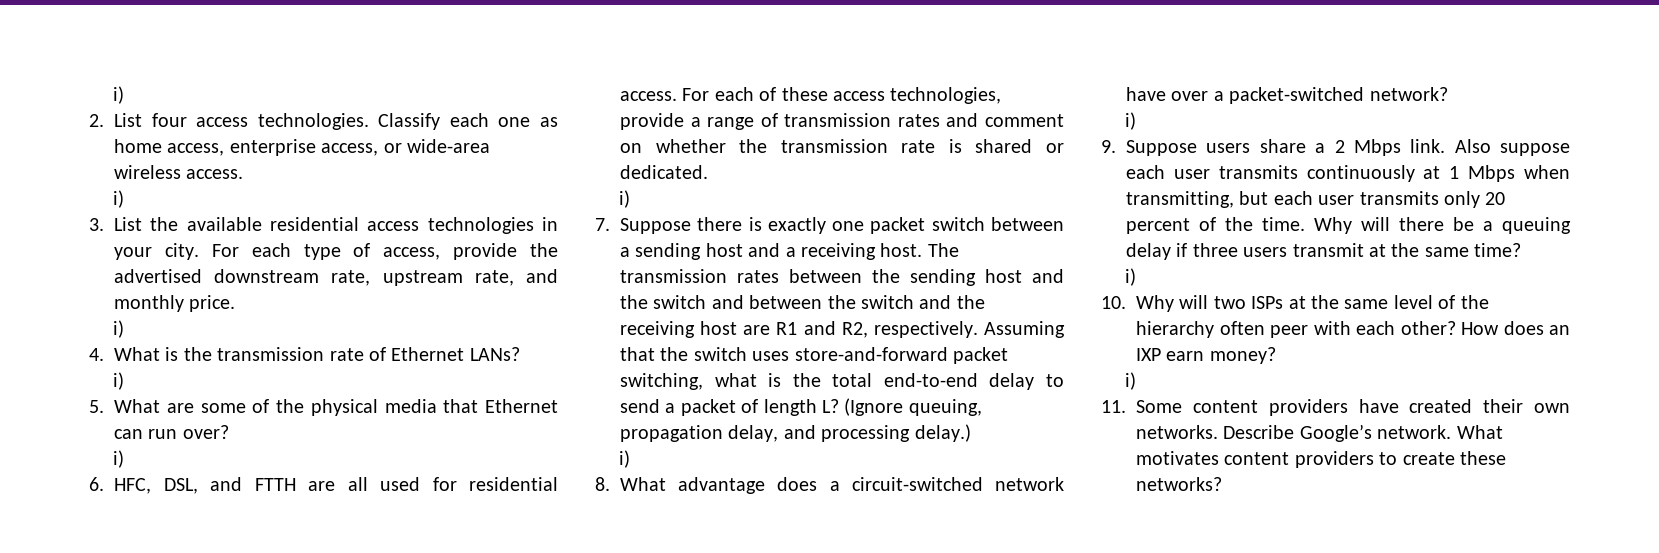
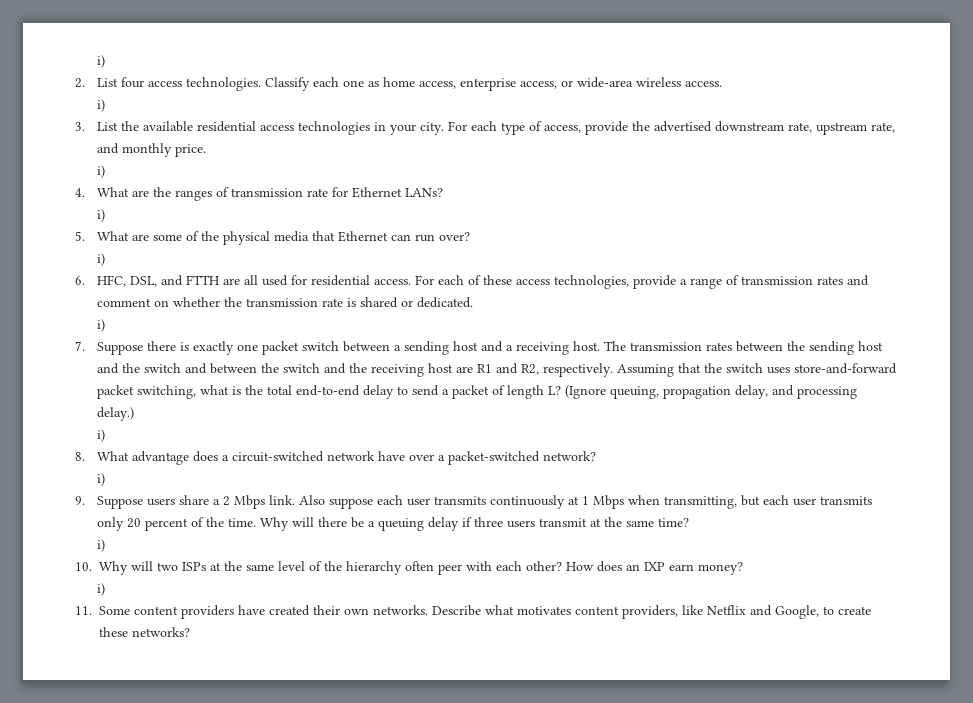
[165,347,386,361] is the transmission rate of -> [132,187,349,201] are the ranges of transmission rate for
[1299,424,1503,442] [1136,451,1374,468] Google’s network. What motivates content providers -> [485,605,819,619] what motivates content providers, like Netflix and Google,

